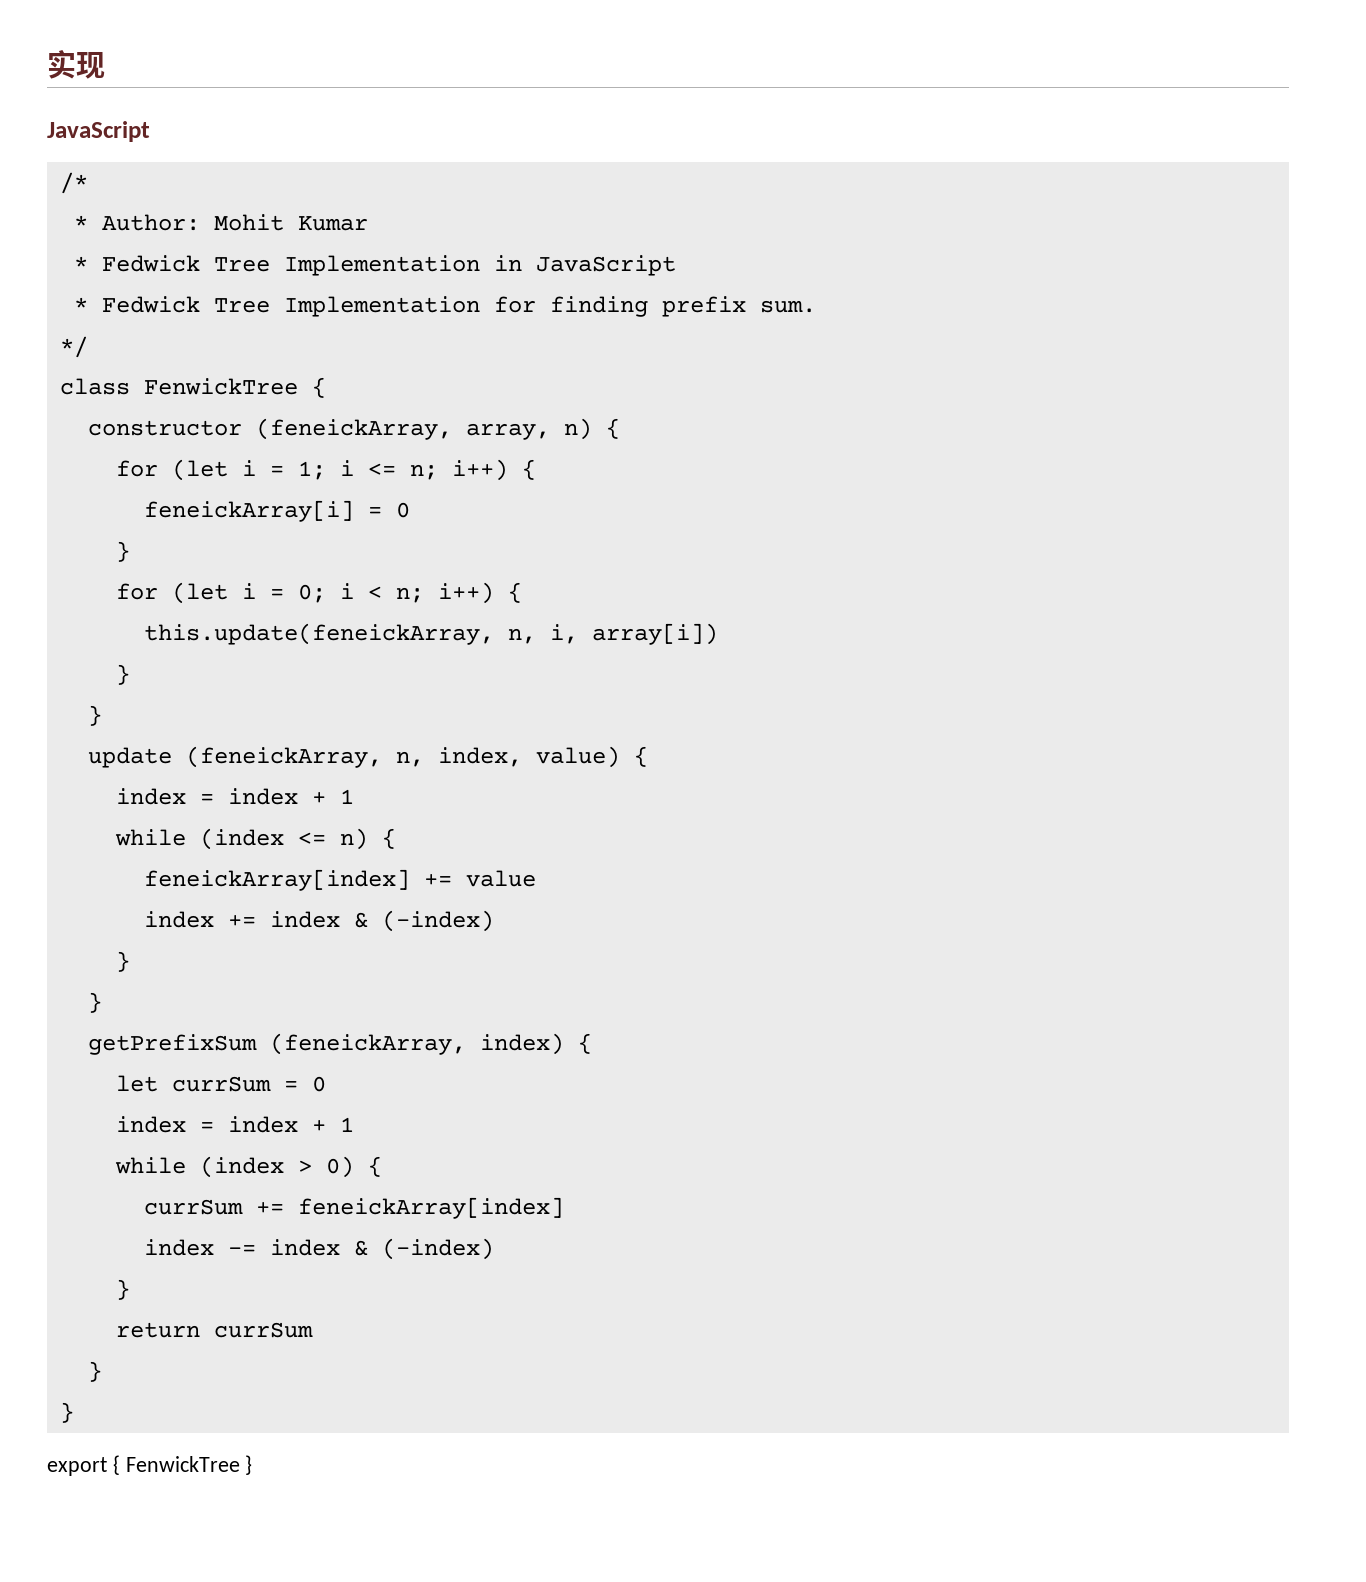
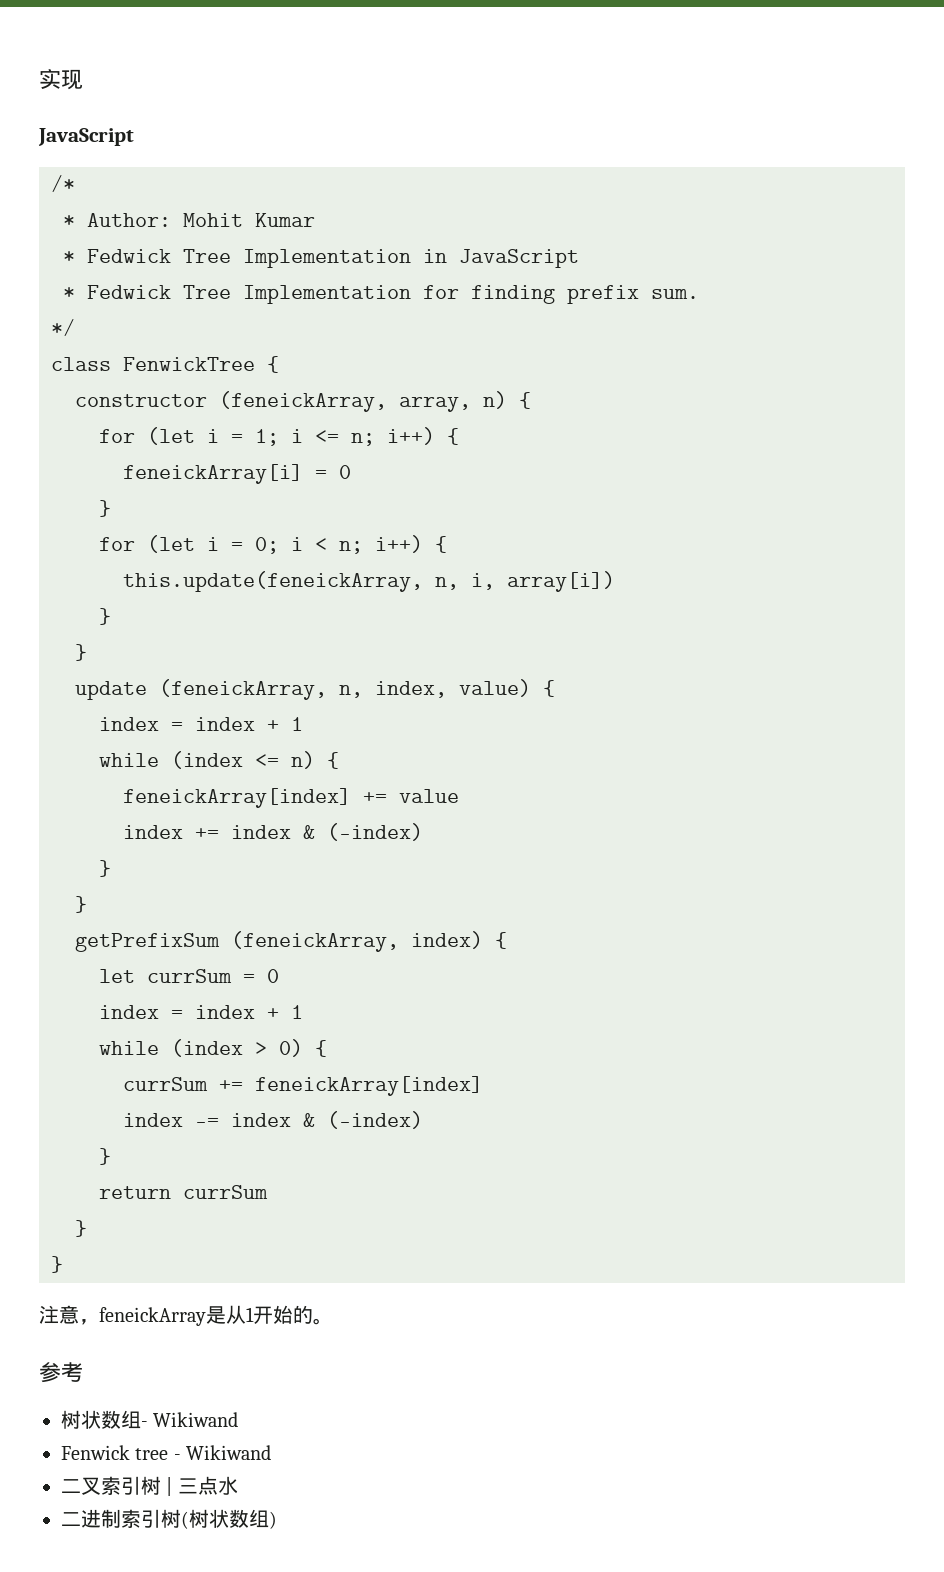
[47,1455,253,1476] export { FenwickTree } -> [39,1305,333,1326] [39,1362,83,1383] [61,1410,239,1429] [61,1445,272,1460] [61,1476,238,1496] [61,1509,277,1529] 注意，feneickArray是从1开始的。 // 参考 // 树状数组- Wikiwand // Fenwick tree - Wikiwand // 二叉索引树 | 三点水 // 二进制索引树(树状数组)

